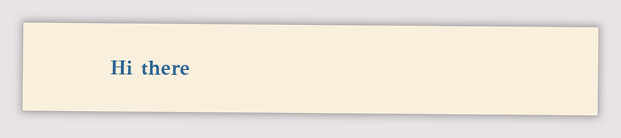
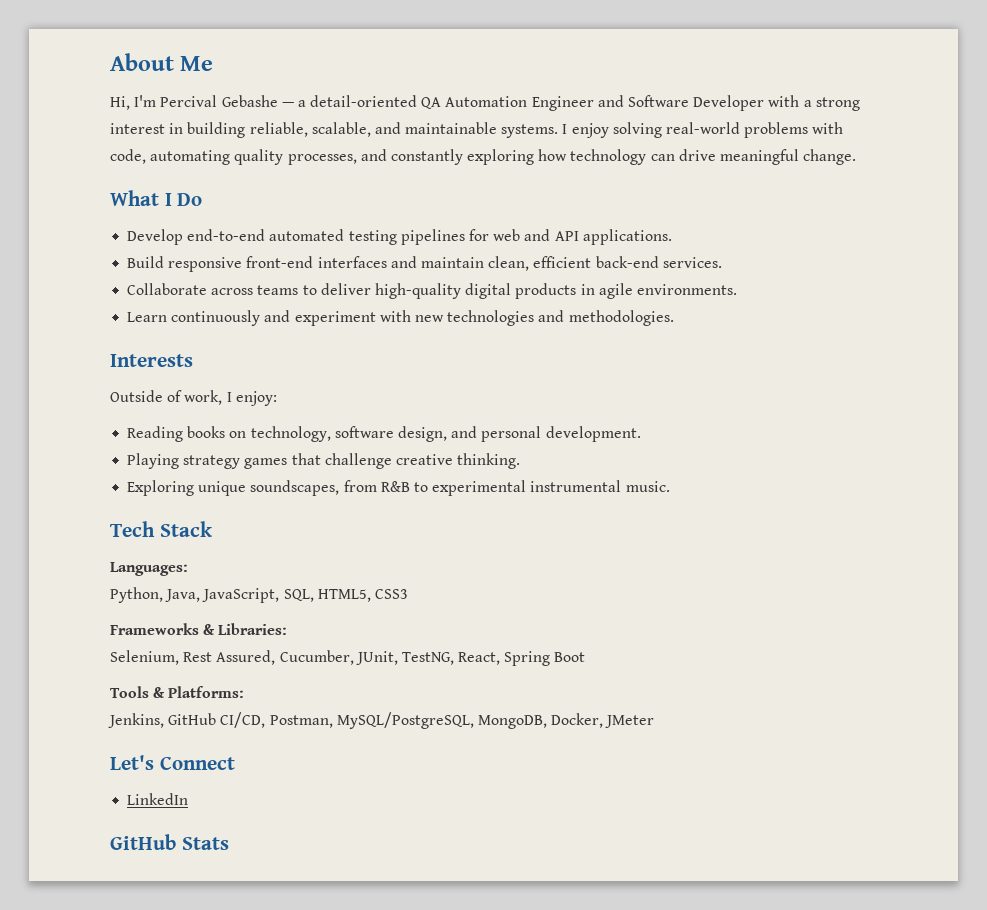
[109,60,191,77] Hi there -> [110,53,214,71] [110,95,860,111] [110,122,844,138] [110,149,857,165] [110,190,203,206] [127,229,672,245] [127,256,722,272] [127,283,737,299] [127,310,674,326] [110,354,193,367] [110,390,277,406] [127,426,641,442] [127,453,521,469] [127,480,670,496] [110,521,213,537] [110,562,188,576] [110,587,408,603] [110,623,288,635] [110,650,586,666] [110,686,245,698] [108,712,655,729] [110,755,235,770] [127,793,189,805] [110,834,229,850] About Me // Hi, I'm Percival Gebashe — a detail-oriented QA Automation Engineer and Software Developer with a strong interest in building reliable, scalable, and maintainable systems. I enjoy solving real-world problems with code, automating quality processes, and constantly exploring how technology can drive meaningful change. // What I Do // Develop end-to-end automated testing pipelines for web and API applications. // Build responsive front-end interfaces and maintain clean, efficient back-end services. // Collaborate across teams to deliver high-quality digital products in agile environments. // Learn continuously and experiment with new technologies and methodologies. // Interests // Outside of work, I enjoy: // Reading books on technology, software design, and personal development. // Playing strategy games that challenge creative thinking. // Exploring unique soundscapes, from R&B to experimental instrumental music. // Tech Stack // Languages: // Python, Java, JavaScript, SQL, HTML5, CSS3 // Frameworks & Libraries: // Selenium, Rest Assured, Cucumber, JUnit, TestNG, React, Spring Boot // Tools & Platforms: // Jenkins, GitHub CI/CD, Postman, MySQL/PostgreSQL, MongoDB, Docker, JMeter // Let's Connect // LinkedIn // GitHub Stats

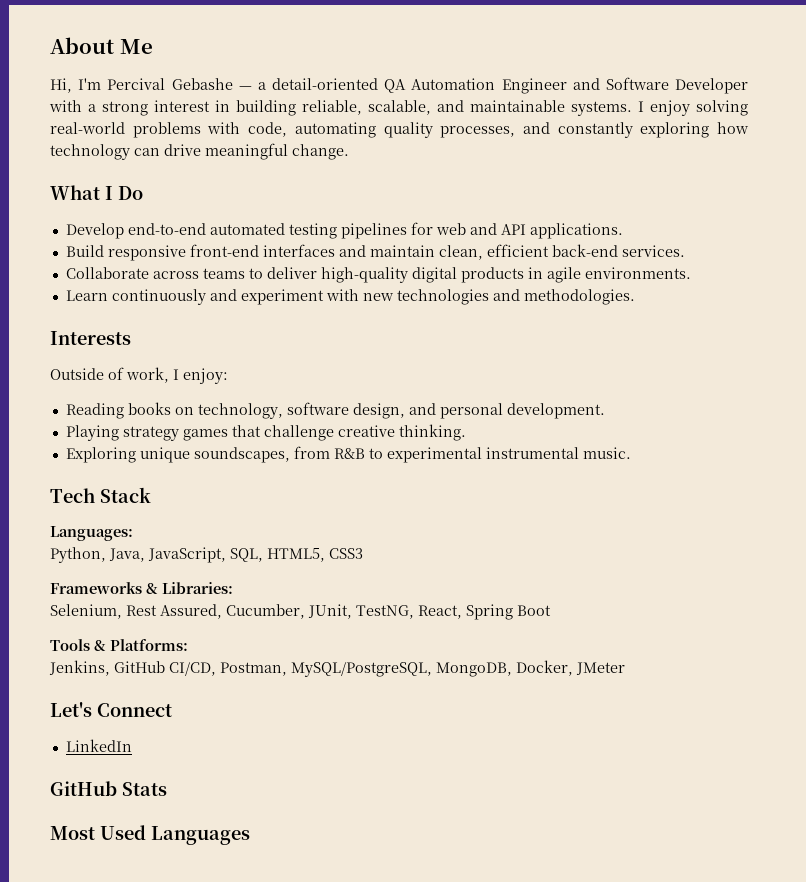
(229, 843) none -> [50,825,250,845] // Most Used Languages

